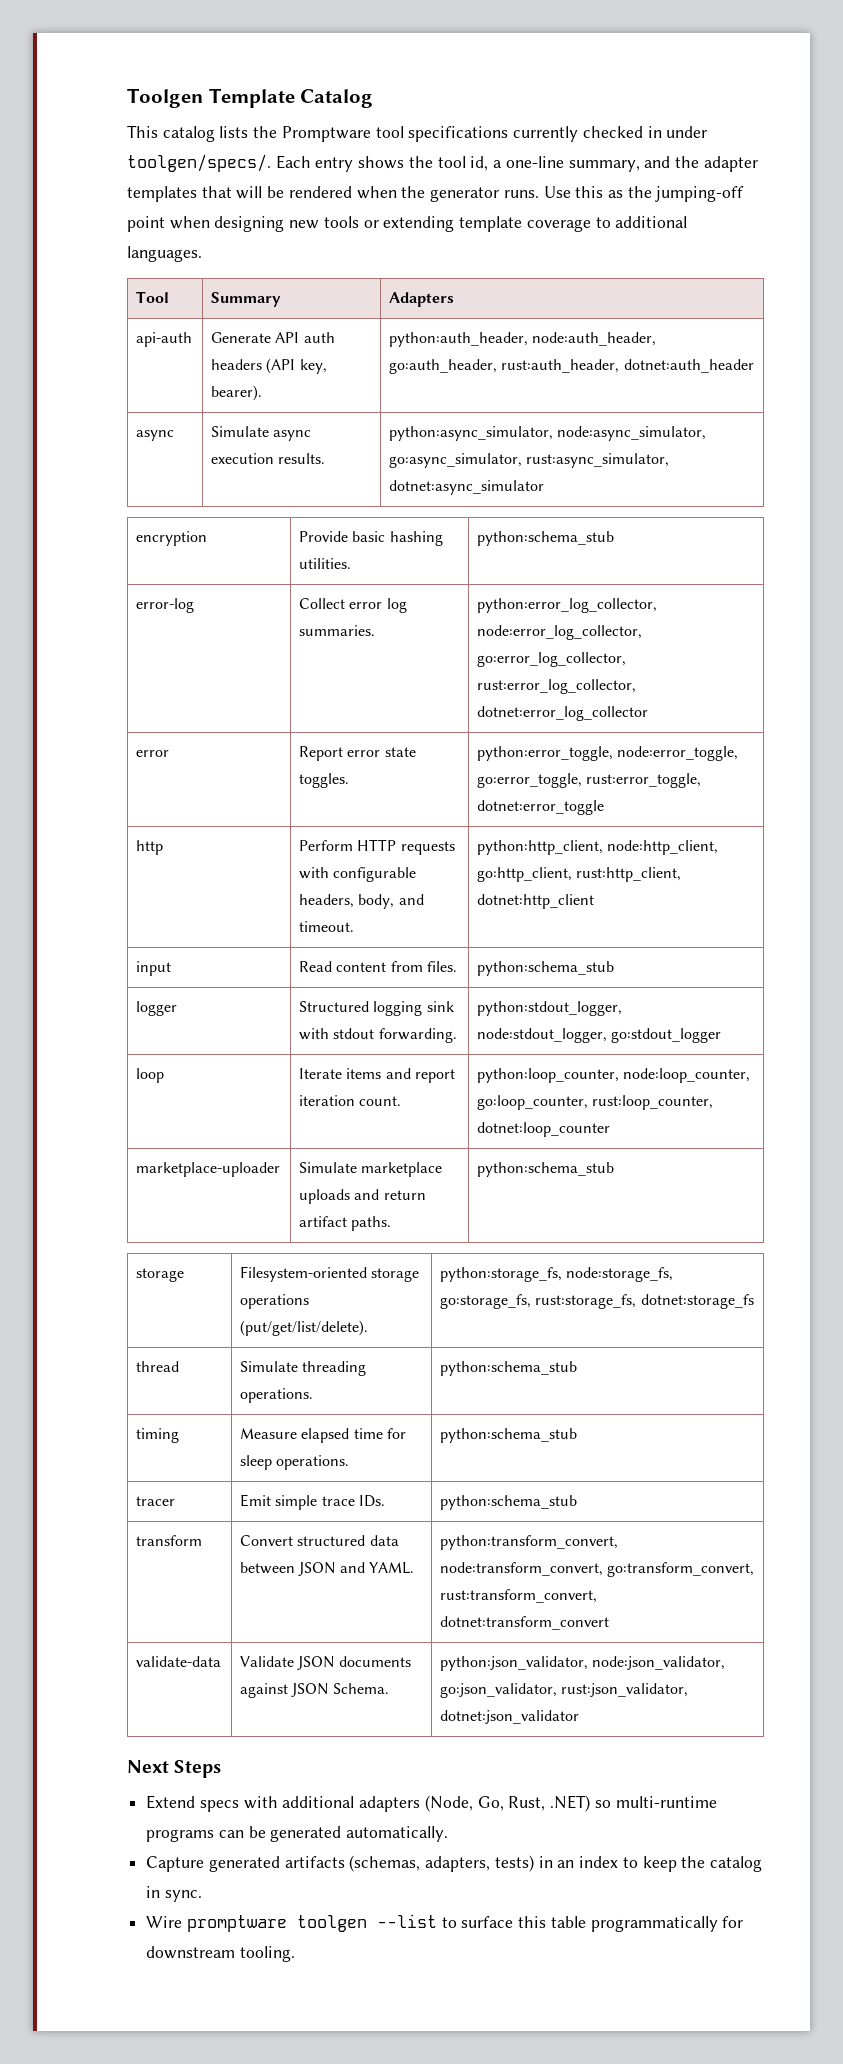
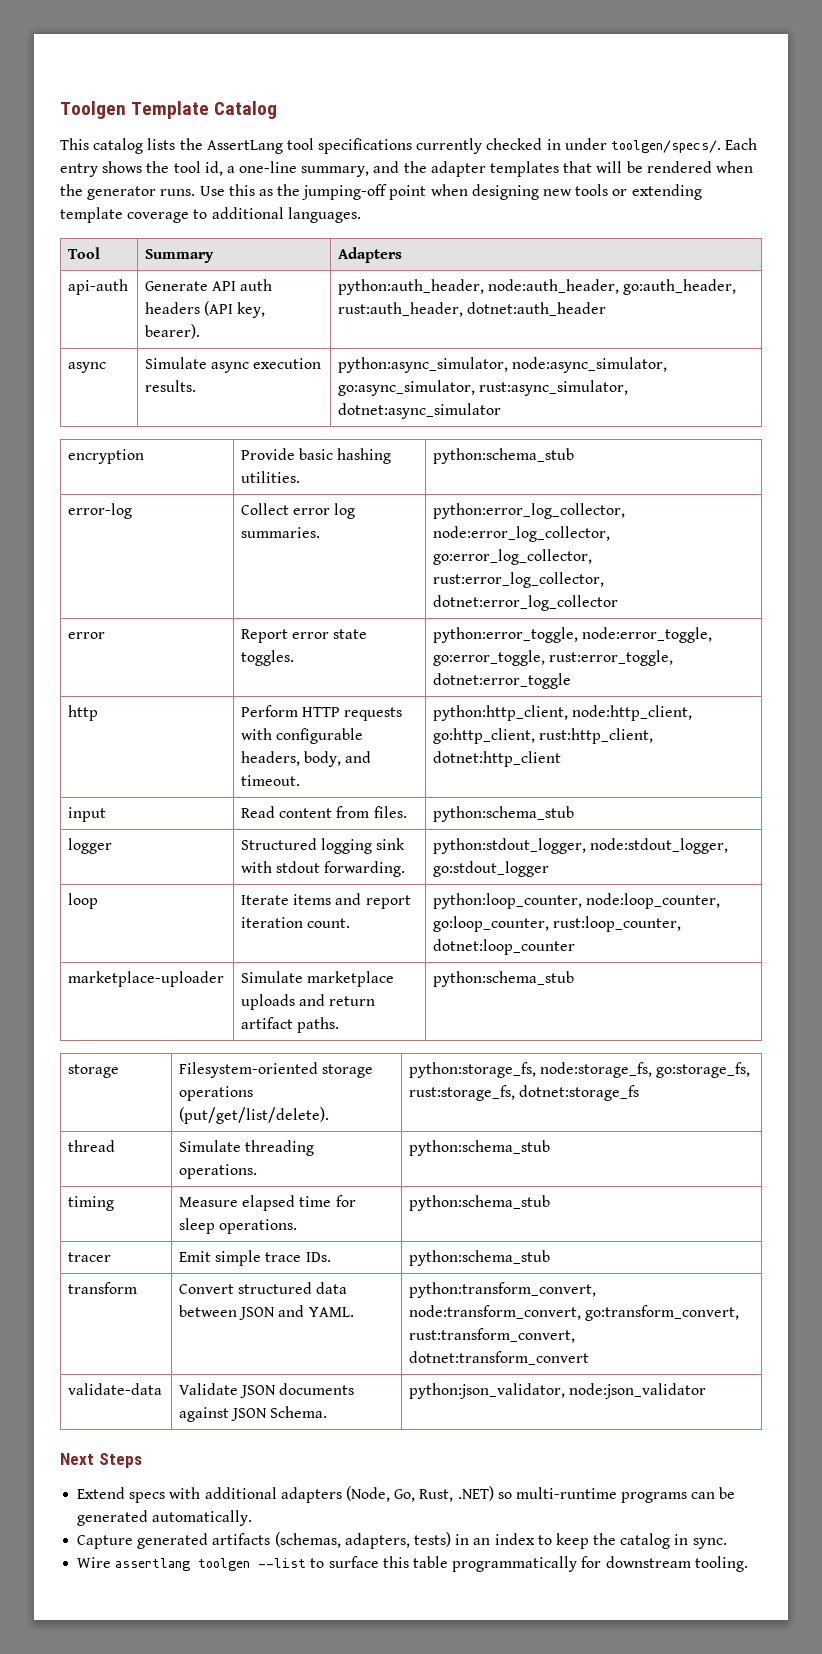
[281,126,371,142] Promptware -> [206,140,283,154] AssertLang
[592,1656,726,1670] [440,1683,689,1698] [440,1710,580,1724] node:json_validator, go:json_validator, rust:json_validator, dotnet:json_validator -> [569,1383,707,1399] node:json_validator
[186,1915,287,1932] promptware -> [115,1558,191,1571] assertlang

